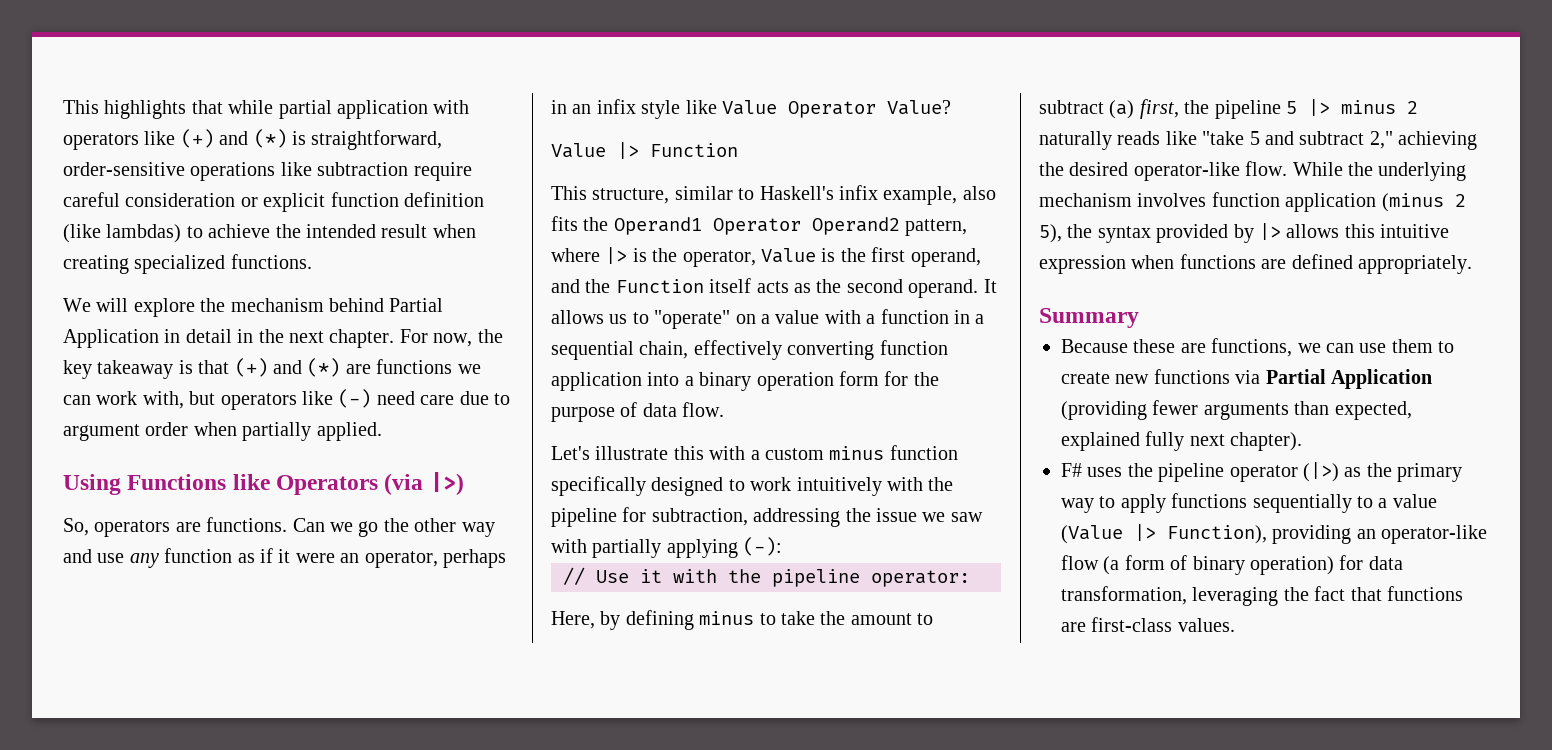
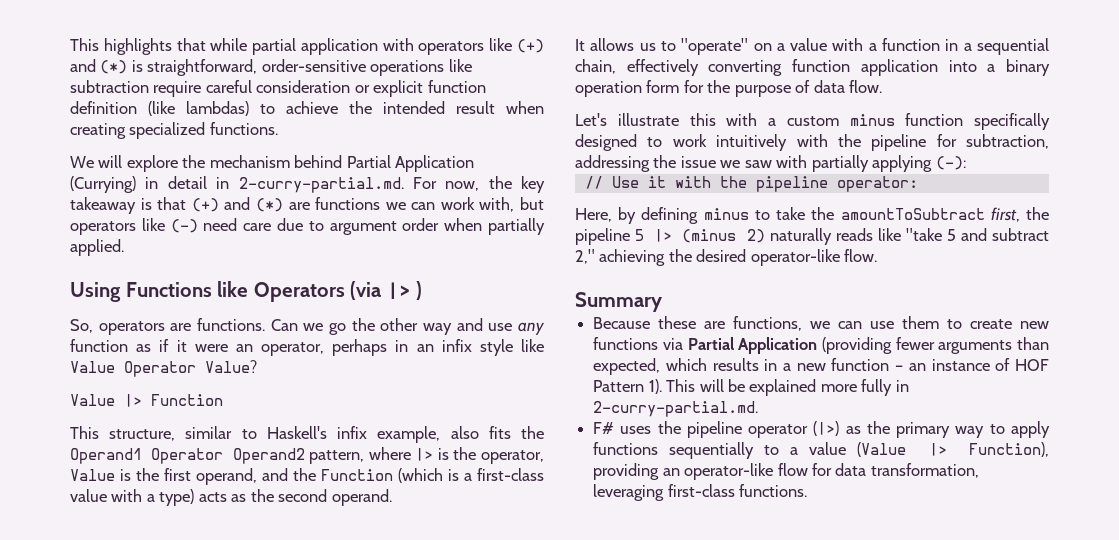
(159, 338) none -> [70,176,136,193] (Currying)
[258,329,395,348] the next chapter. -> [238,177,404,193] 2-curry-partial.md.
[429,472,464,495] |>) -> [386,281,423,300] |> )
[709,278,752,293] itself -> [398,468,544,483] [70,489,195,506] (which is a first-class value with a type)
(979, 288) none -> (392, 497) //
[850,613,934,625] [1039,100,1135,119] amount to subtract (a) -> [840,208,985,220] amountToSubtract
[1341,100,1418,114] minus 2 -> [682,229,765,243] (minus 2)
[1292,162,1467,181] [1039,192,1466,212] [1039,223,1450,243] [1039,254,1472,274] While the underlying mechanism involves function application (minus 2 5), the syntax provided by |> allows this intuitive expression when functions are defined appropriately. -> (878, 255) none
[1061,431,1303,451] explained fully next chapter). -> [665,358,1049,371] [593,379,909,396] [593,401,759,417] which results in a new function – an instance of HOF Pattern 1). This will be explained more fully in 2-curry-partial.md.
[1103,555,1403,575] [1061,586,1463,606] [1061,617,1235,632] (a form of binary operation) for data transformation, leveraging the fact that functions are first-class values. -> [811,463,979,478] [593,484,808,501] for data transformation, leveraging first-class functions.

